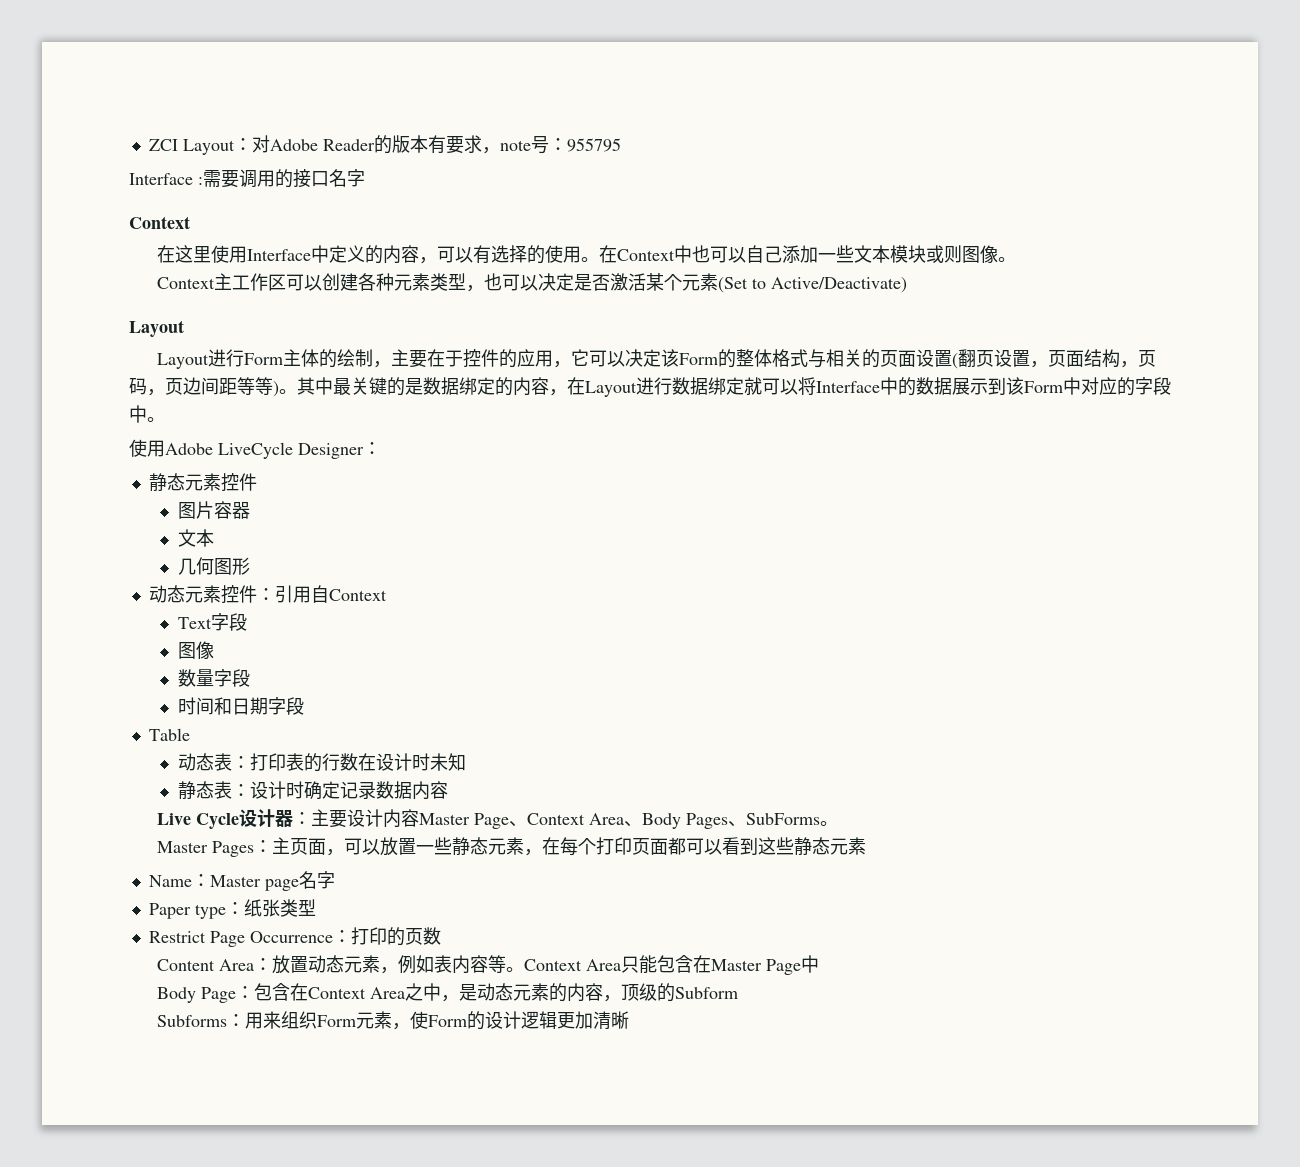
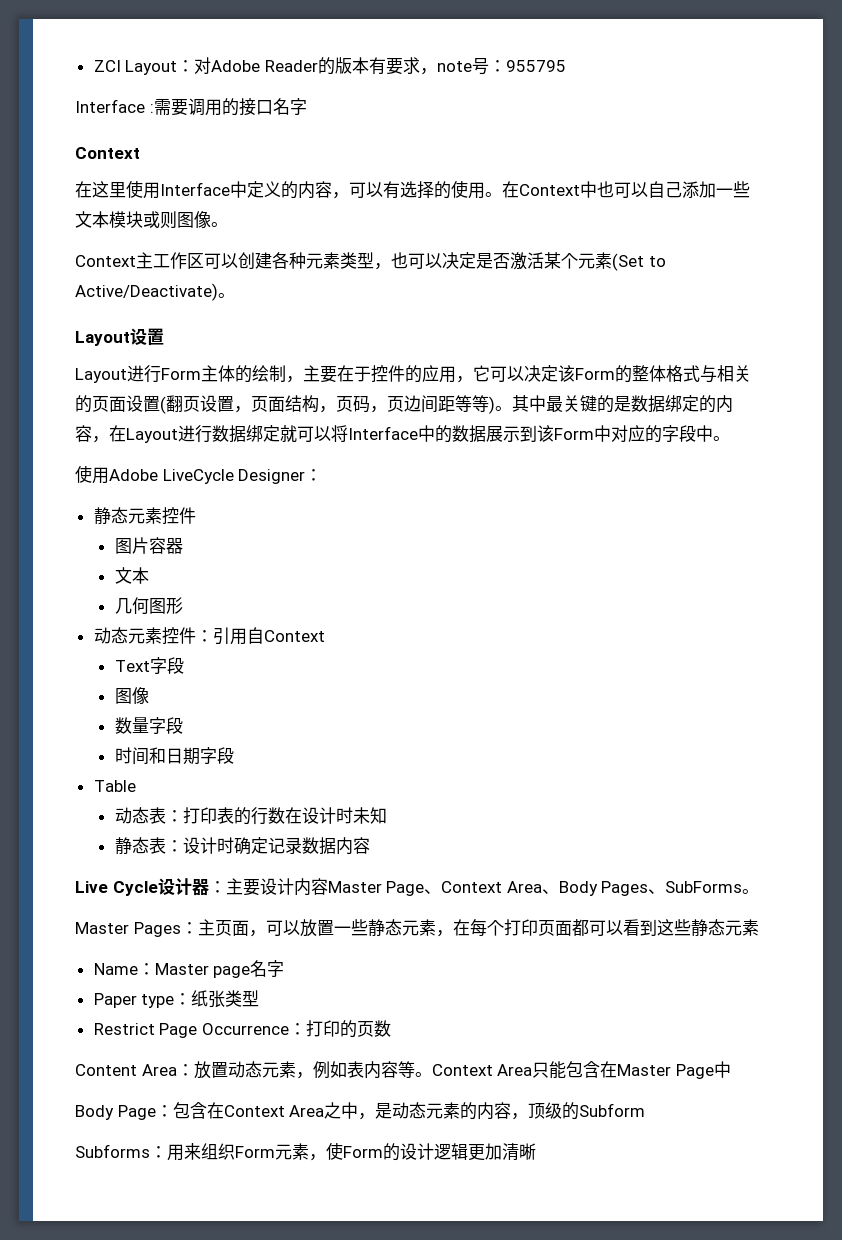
[129,320,184,337] // Layout -> [218,293,235,298] [75,328,164,346] 。 // Layout设置

